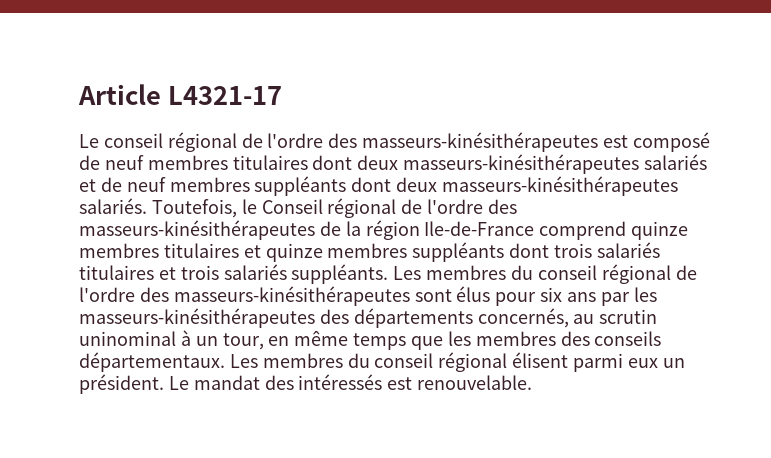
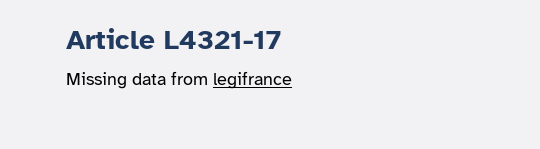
[79,132,710,152] [79,154,708,174] [79,176,679,196] [79,198,518,218] [79,220,689,240] [79,242,660,262] [79,264,697,284] [79,286,657,306] [79,308,658,328] [79,330,662,350] [79,352,685,372] [79,374,533,394] Le conseil régional de l'ordre des masseurs-kinésithérapeutes est composé de neuf membres titulaires dont deux masseurs-kinésithérapeutes salariés et de neuf membres suppléants dont deux masseurs-kinésithérapeutes salariés. Toutefois, le Conseil régional de l'ordre des masseurs-kinésithérapeutes de la région Ile-de-France comprend quinze membres titulaires et quinze membres suppléants dont trois salariés titulaires et trois salariés suppléants. Les membres du conseil régional de l'ordre des masseurs-kinésithérapeutes sont élus pour six ans par les masseurs-kinésithérapeutes des départements concernés, au scrutin uninominal à un tour, en même temps que les membres des conseils départementaux. Les membres du conseil régional élisent parmi eux un président. Le mandat des intéressés est renouvelable. -> [66,71,292,89] Missing data from legifrance

